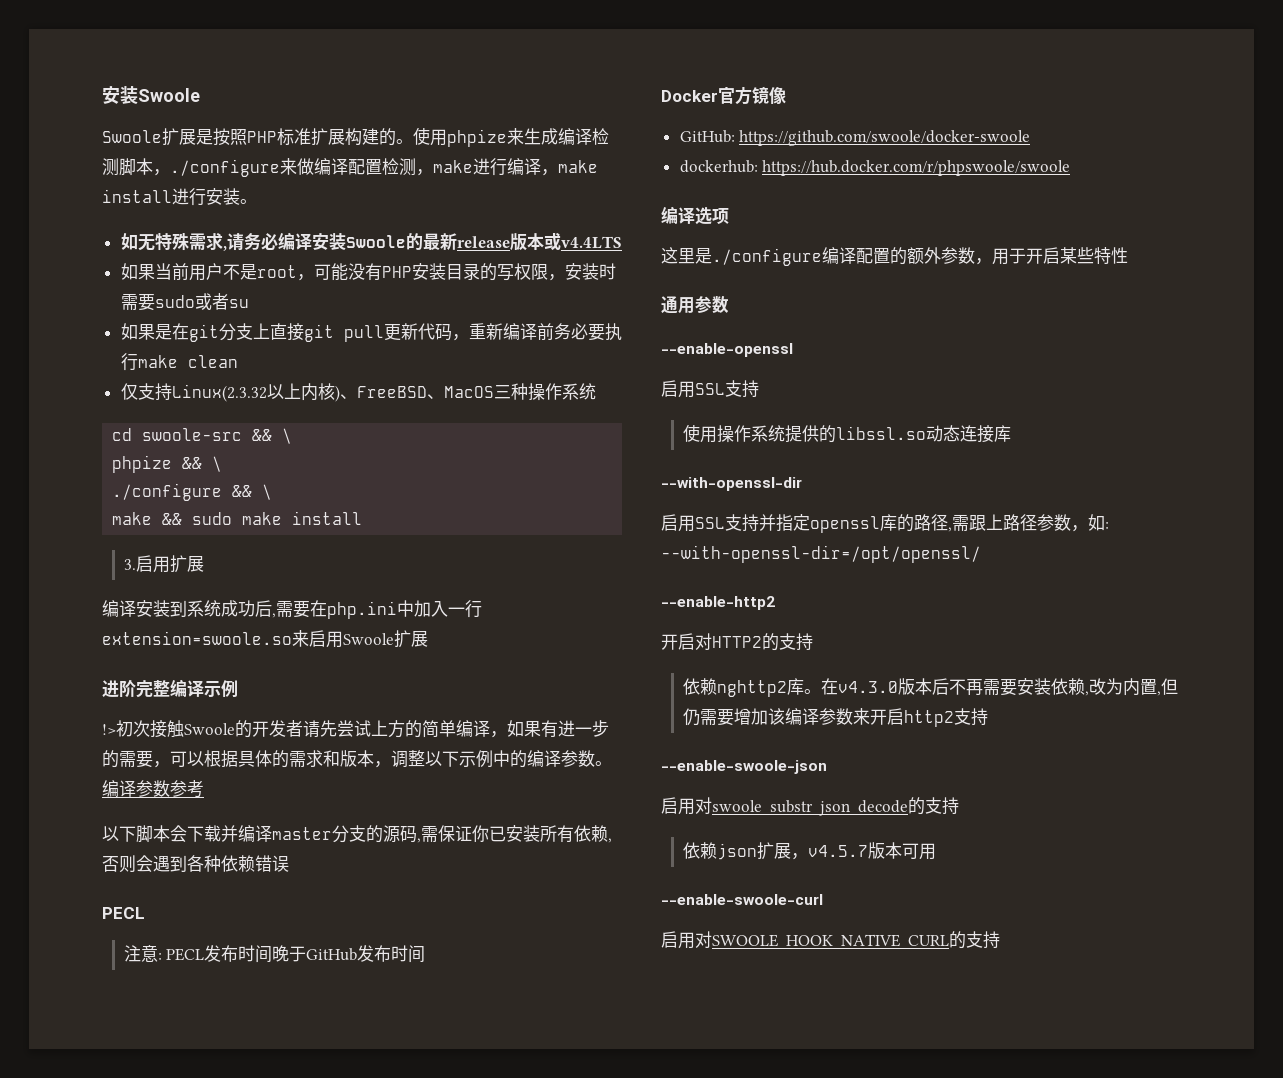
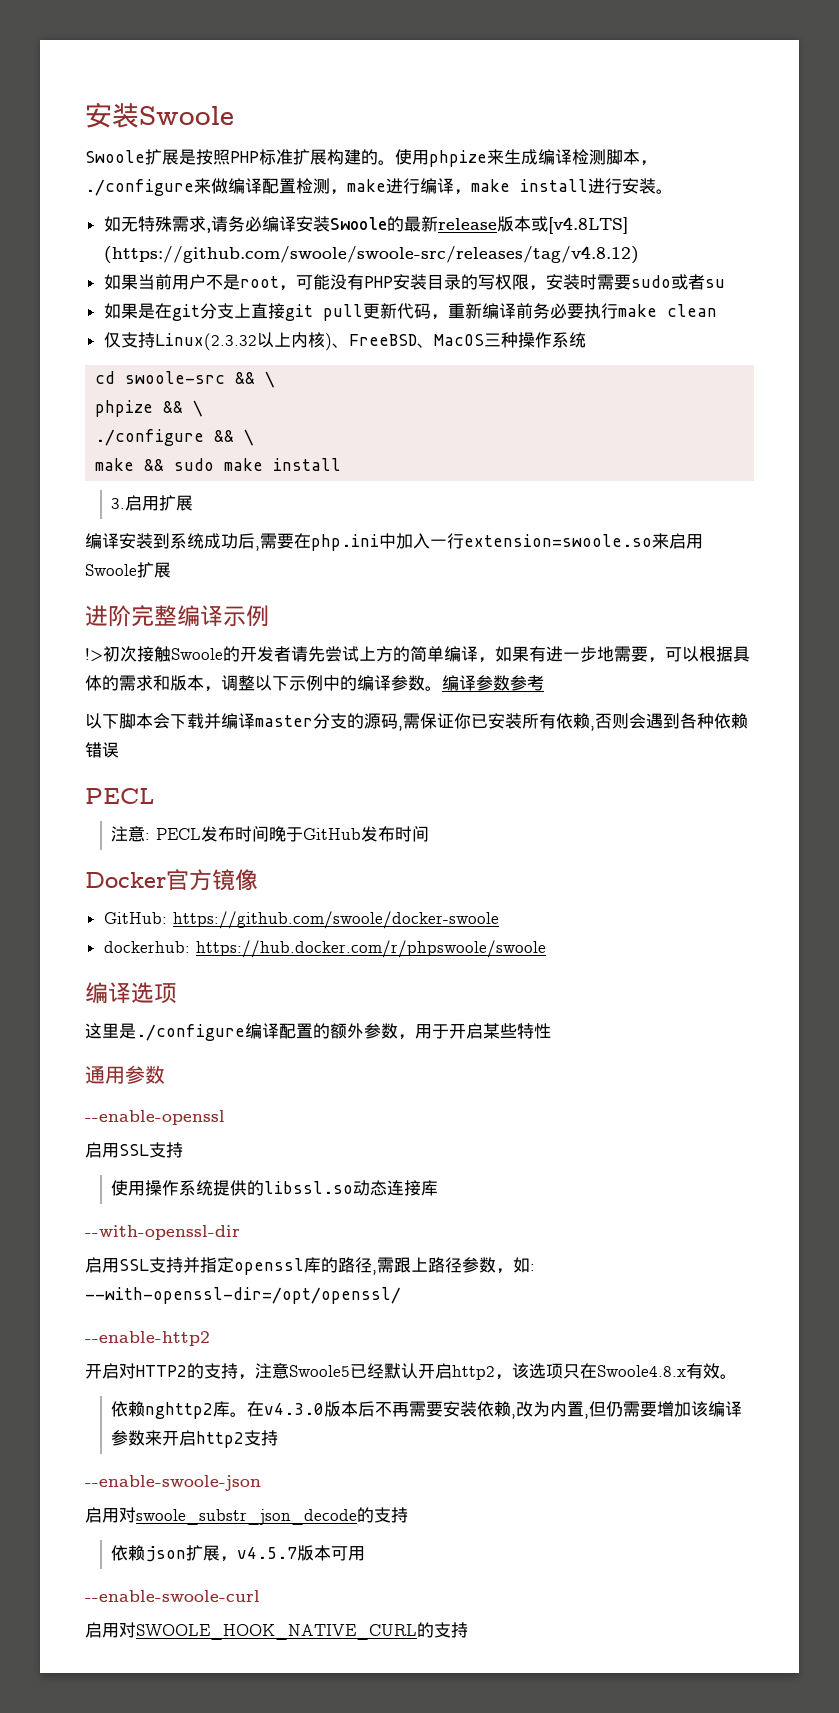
[560,236,622,249] v4.4LTS -> [547,217,628,234] [103,246,639,264] [v4.8LTS] (https://github.com/swoole/swoole-src/releases/tag/v4.8.12)
[102,750,119,768] 的 -> [597,646,614,662] 地
(813, 642) none -> [238,1363,737,1380] ，注意Swoole5已经默认开启http2，该选项只在Swoole4.8.x有效。

